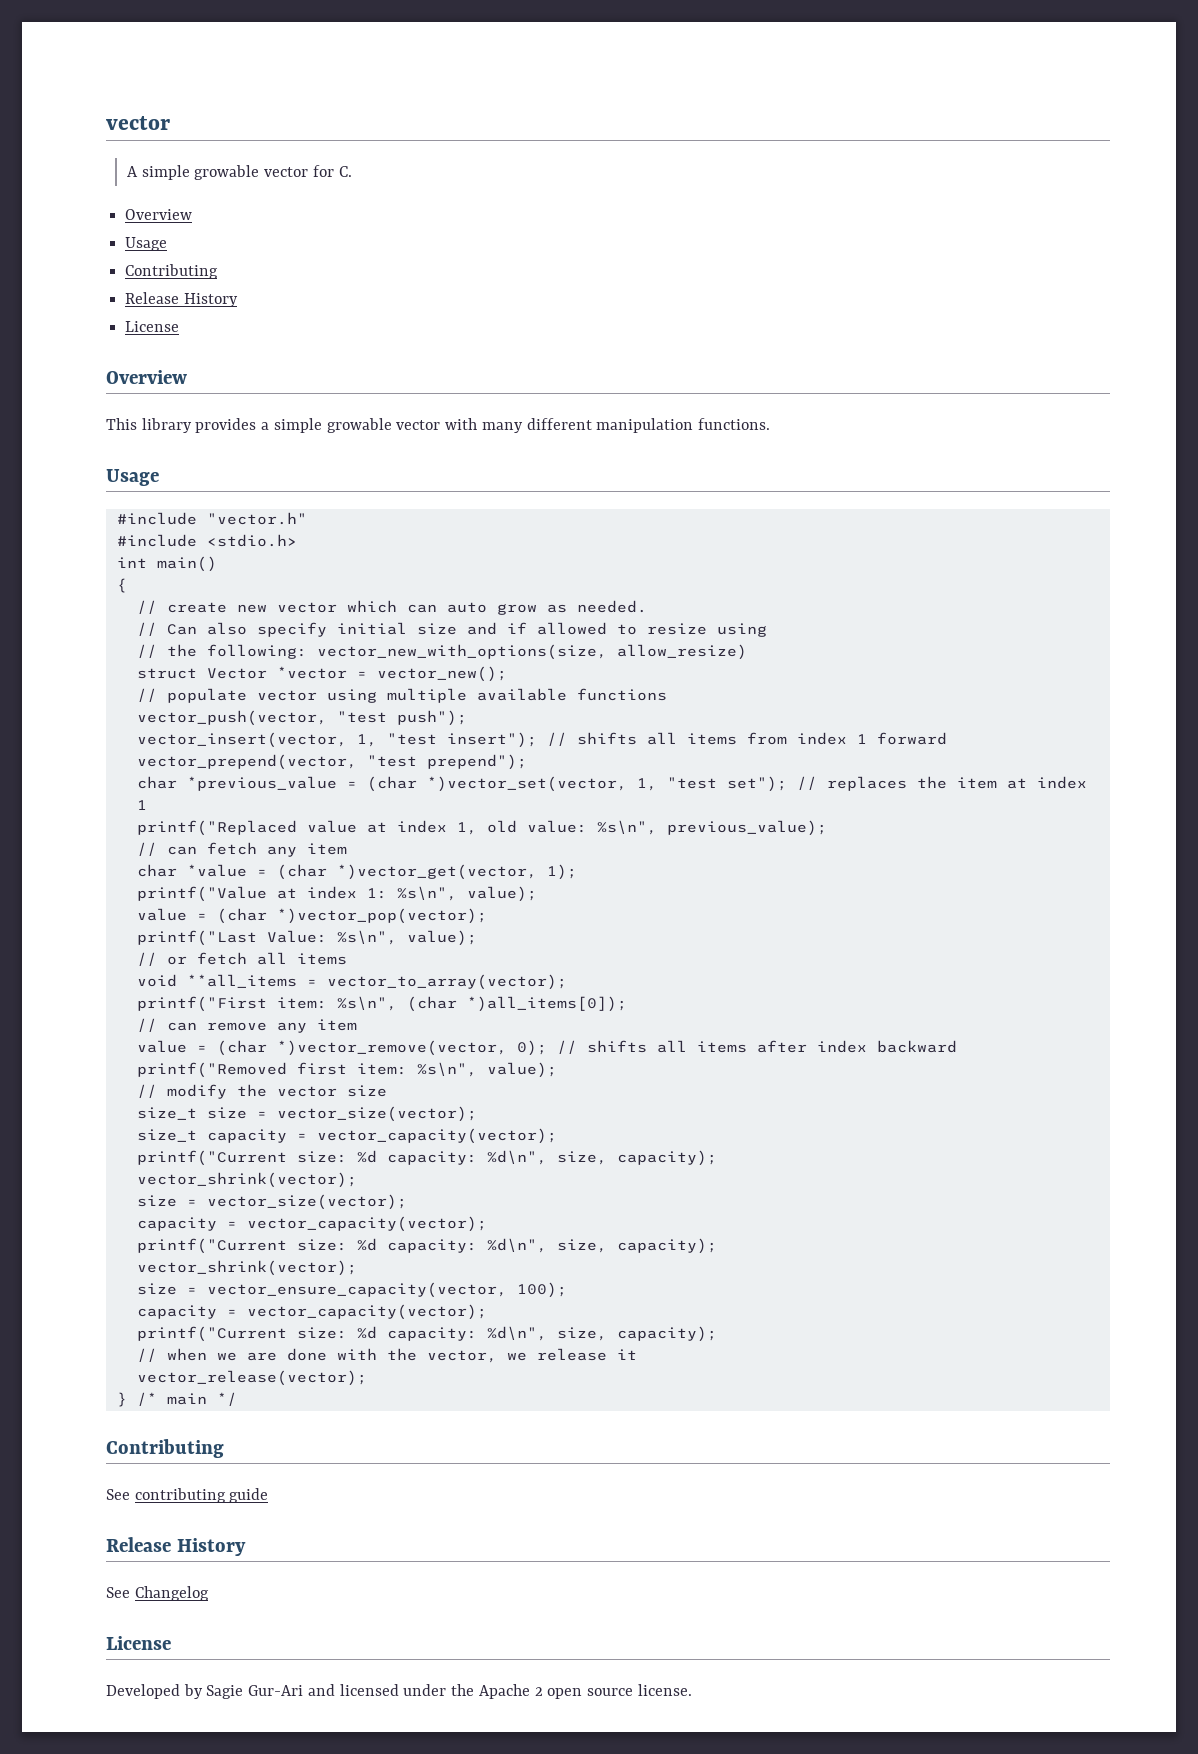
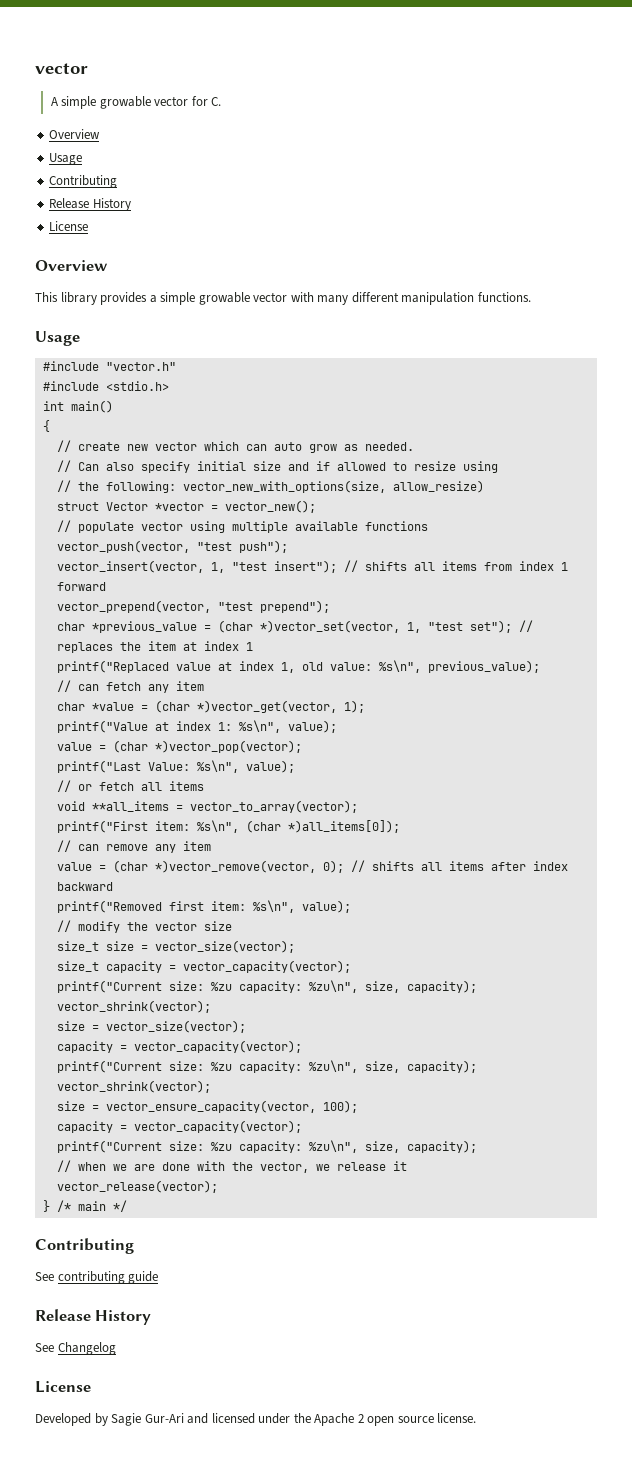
[356,1150,547,1165] %d capacity: %d\n", -> [210,980,358,993] %zu capacity: %zu\n",
[356,1238,547,1253] %d capacity: %d\n", -> [210,1060,358,1073] %zu capacity: %zu\n",
[356,1326,547,1341] %d capacity: %d\n", -> [210,1140,358,1153] %zu capacity: %zu\n",

